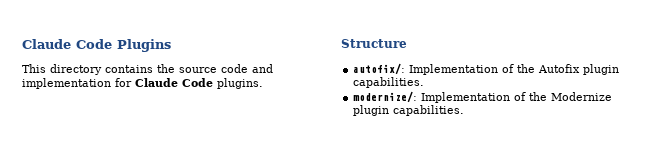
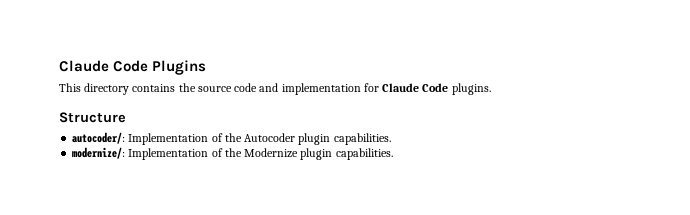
[353,63,581,75] autofix/: Implementation of the Autofix -> [72,132,296,145] autocoder/: Implementation of the Autocoder

